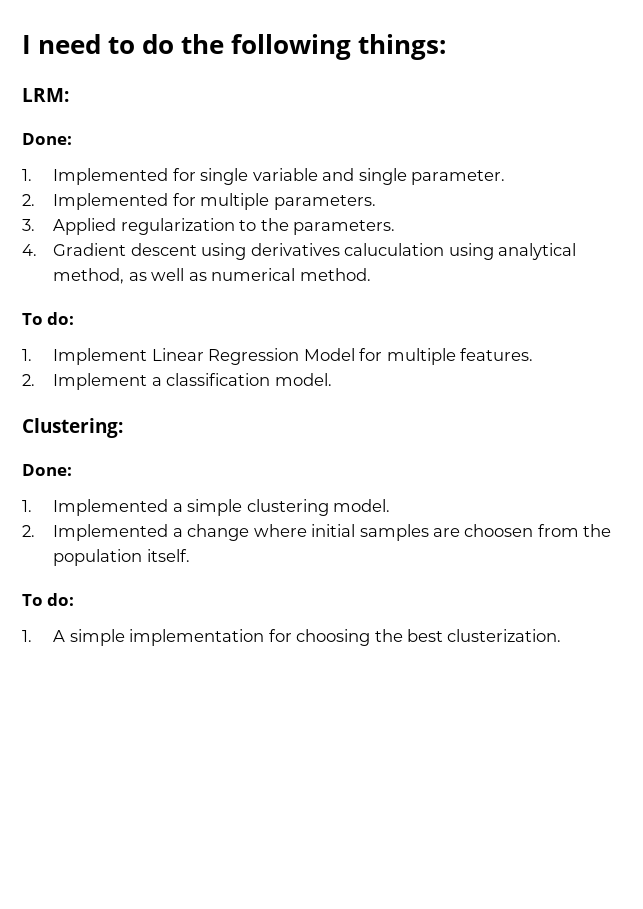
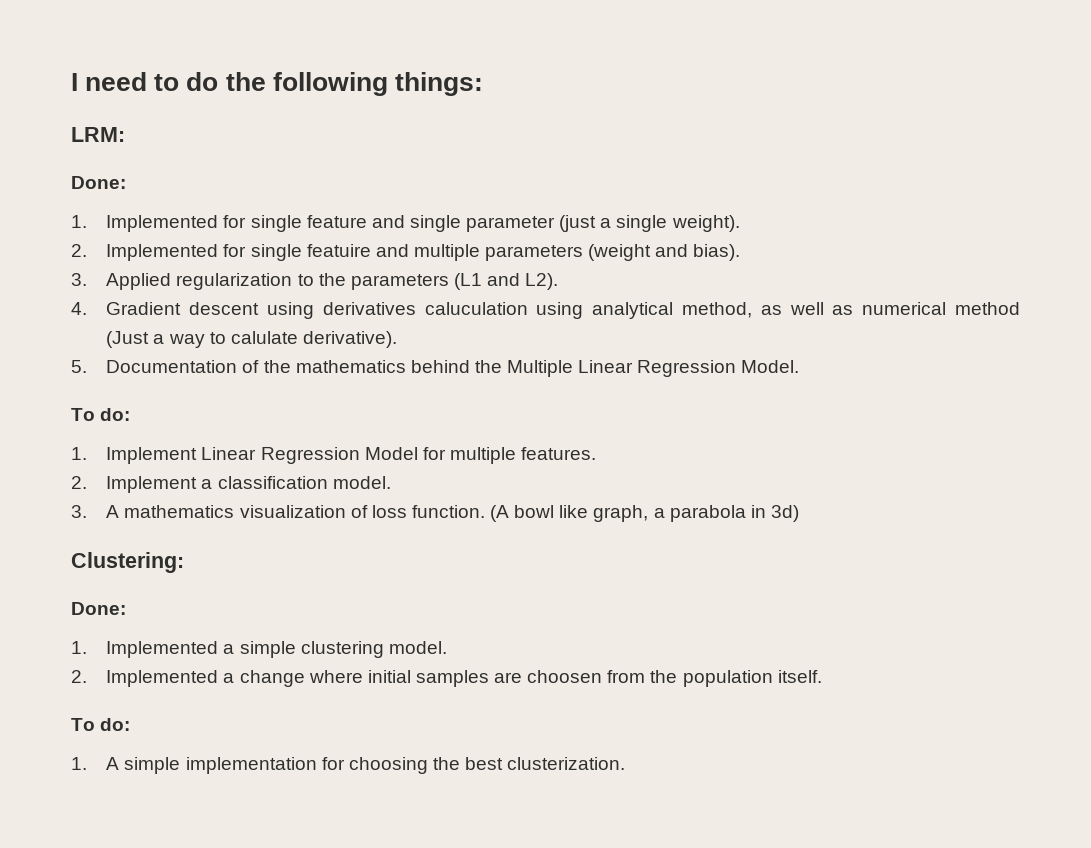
[252,168,318,181] variable -> [306,215,367,228] feature
[411,170,506,185] [22,193,376,210] parameter. // 2. Implemented for multiple parameters. -> [466,215,740,232] [71,244,741,261] parameter (just a single weight). // 2. Implemented for single featuire and multiple parameters (weight and bias).
[293,220,396,235] parameters. -> [350,273,559,290] parameters (L1 and L2).
[299,268,371,281] method. -> [955,302,1021,315] [106,331,397,348] [71,360,800,377] method (Just a way to calulate derivative). // 5. Documentation of the mathematics behind the Multiple Linear Regression Model.
(332, 379) none -> [71,505,799,522] // 3. A mathematics visualization of loss function. (A bowl like graph, a parabola in 3d)

